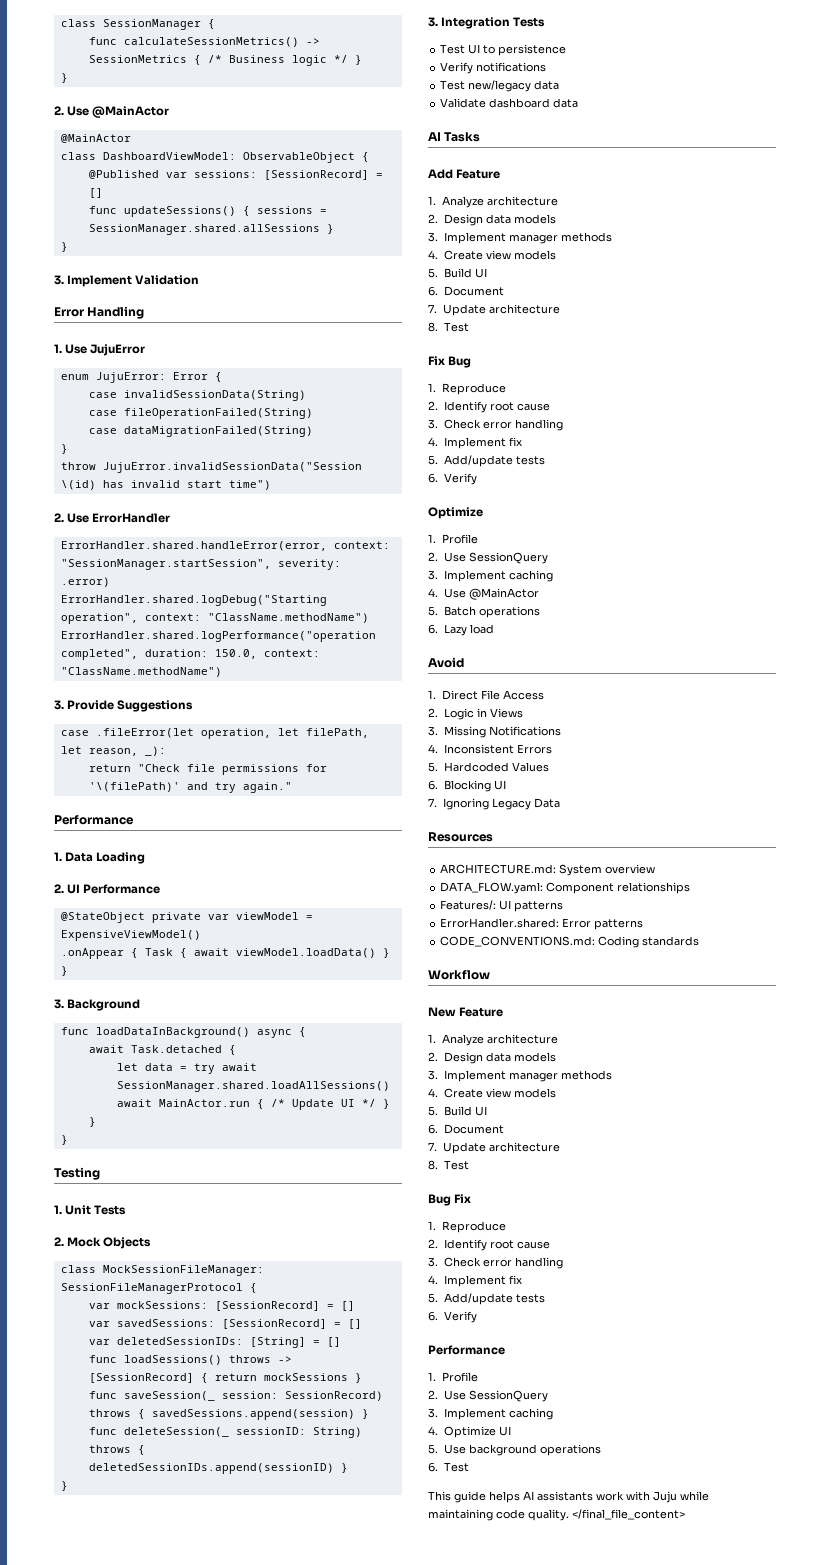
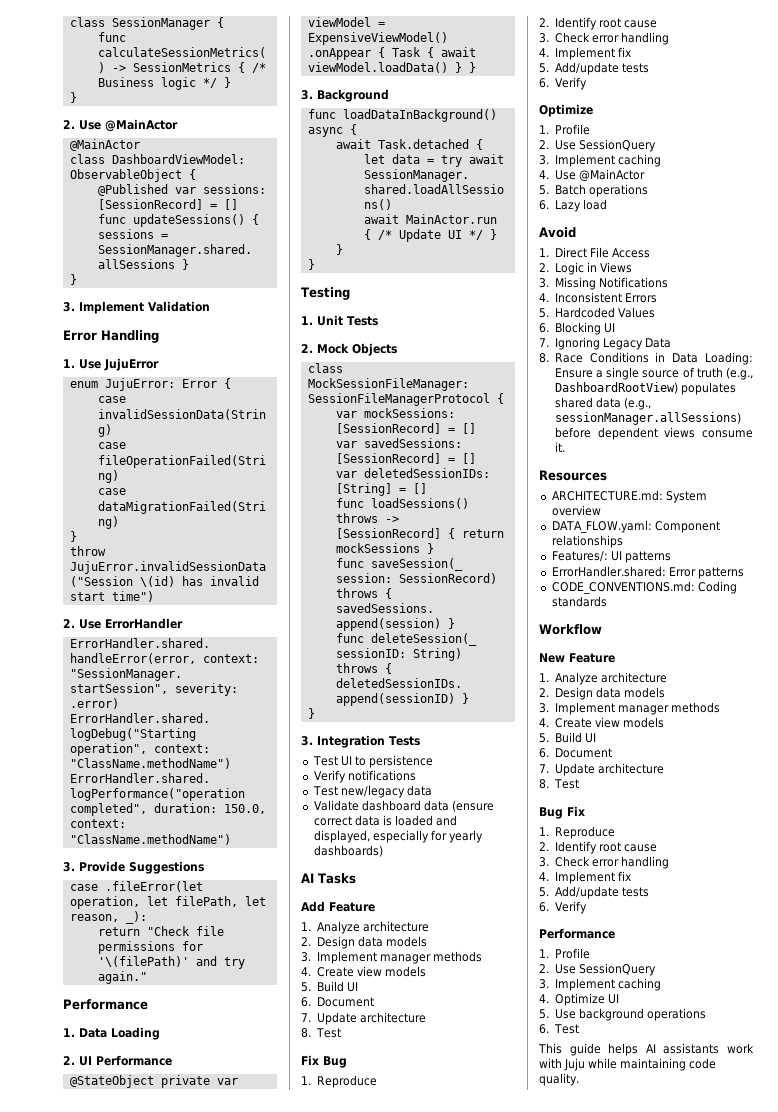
(579, 103) none -> [451,800,494,812] [313,815,458,826] [313,830,483,843] [313,845,383,857] (ensure correct data is loaded and displayed, especially for yearly dashboards)
(560, 803) none -> [539,352,753,365] [554,367,753,380] [554,382,736,395] [554,397,651,410] [554,412,741,425] [554,427,753,440] [554,442,565,452] // 8. Race Conditions in Data Loading: Ensure a single source of truth (e.g., DashboardRootView) populates shared data (e.g., sessionManager.allSessions) before dependent views consume it.
[572,1509,685,1520] </final_file_content> -> (579, 1079) none

